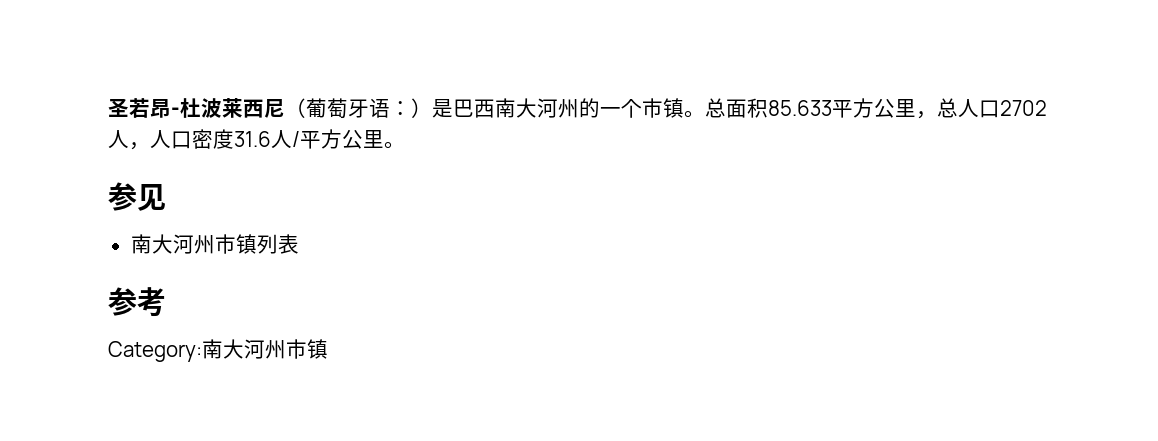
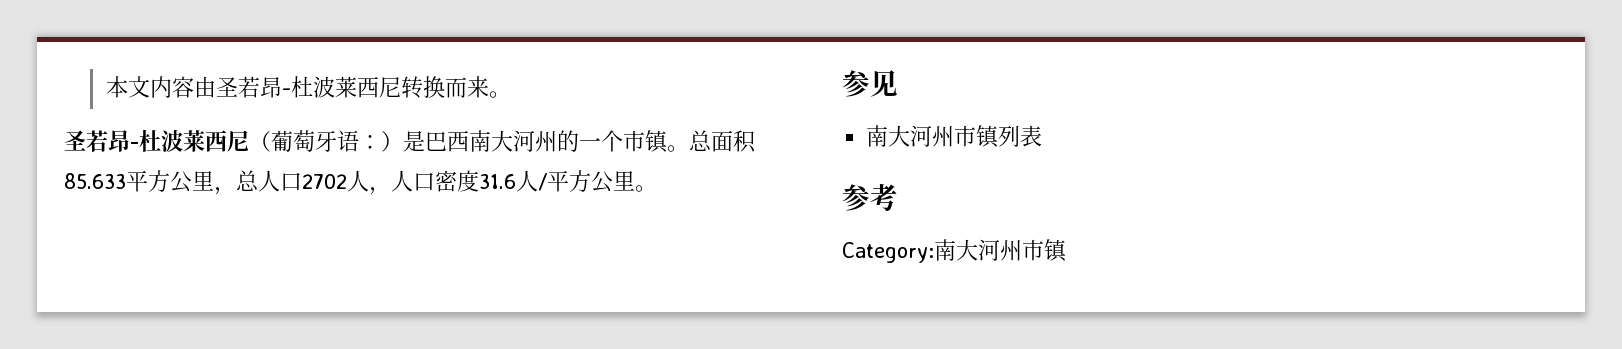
(108, 107) none -> [105,76,511,99] 本文内容由圣若昂-杜波莱西尼转换而来。 //

